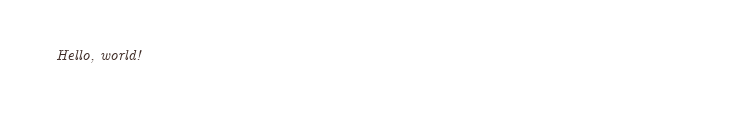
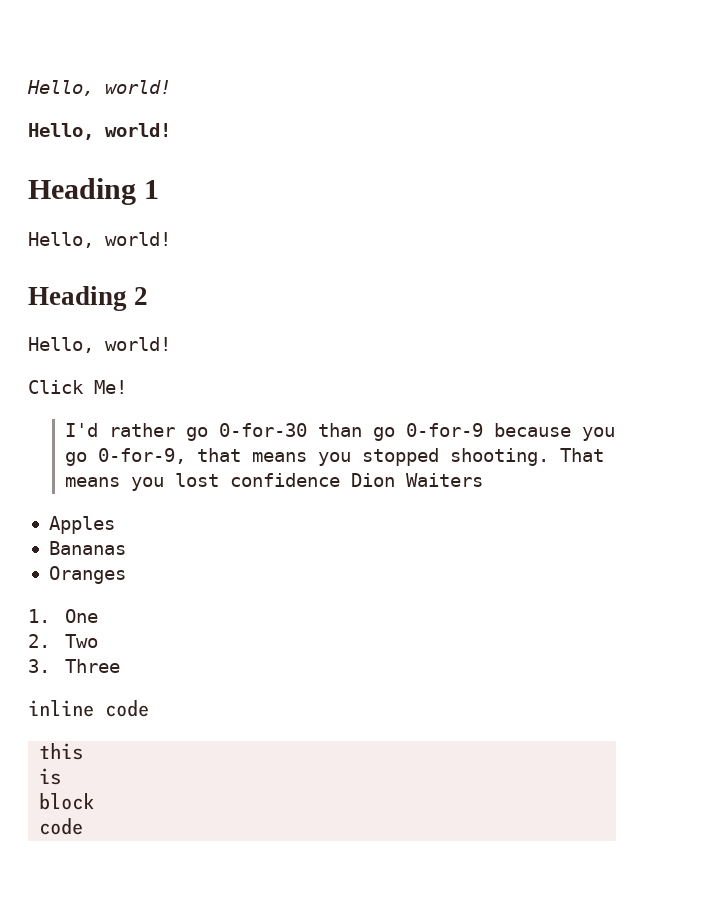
[56,49,142,63] Hello, world! -> [27,80,171,96] [28,123,171,140] [28,178,160,205] [28,232,171,248] [28,286,149,311] [28,337,171,353] [28,380,127,394] [65,423,616,441] [65,448,605,466] [65,473,484,491] [48,516,115,534] [48,541,126,555] [48,566,126,584] [28,609,99,623] [28,634,99,648] [28,659,121,673] [28,700,149,717] [39,743,84,760] [39,768,62,785] [39,793,95,810] [39,818,84,835] Hello, world! // Hello, world! // Heading 1 // Hello, world! // Heading 2 // Hello, world! // Click Me! // I'd rather go 0-for-30 than go 0-for-9 because you go 0-for-9, that means you stopped shooting. That means you lost confidence Dion Waiters // Apples // Bananas // Oranges // 1. One // 2. Two // 3. Three // inline code // this // is // block // code

